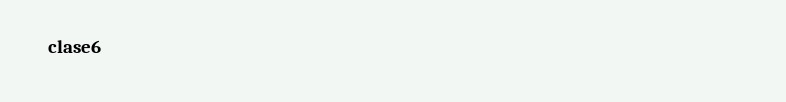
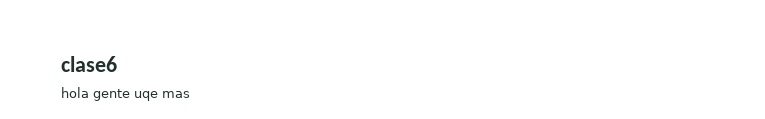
(101, 46) none -> [61,87,190,101] // hola gente uqe mas

